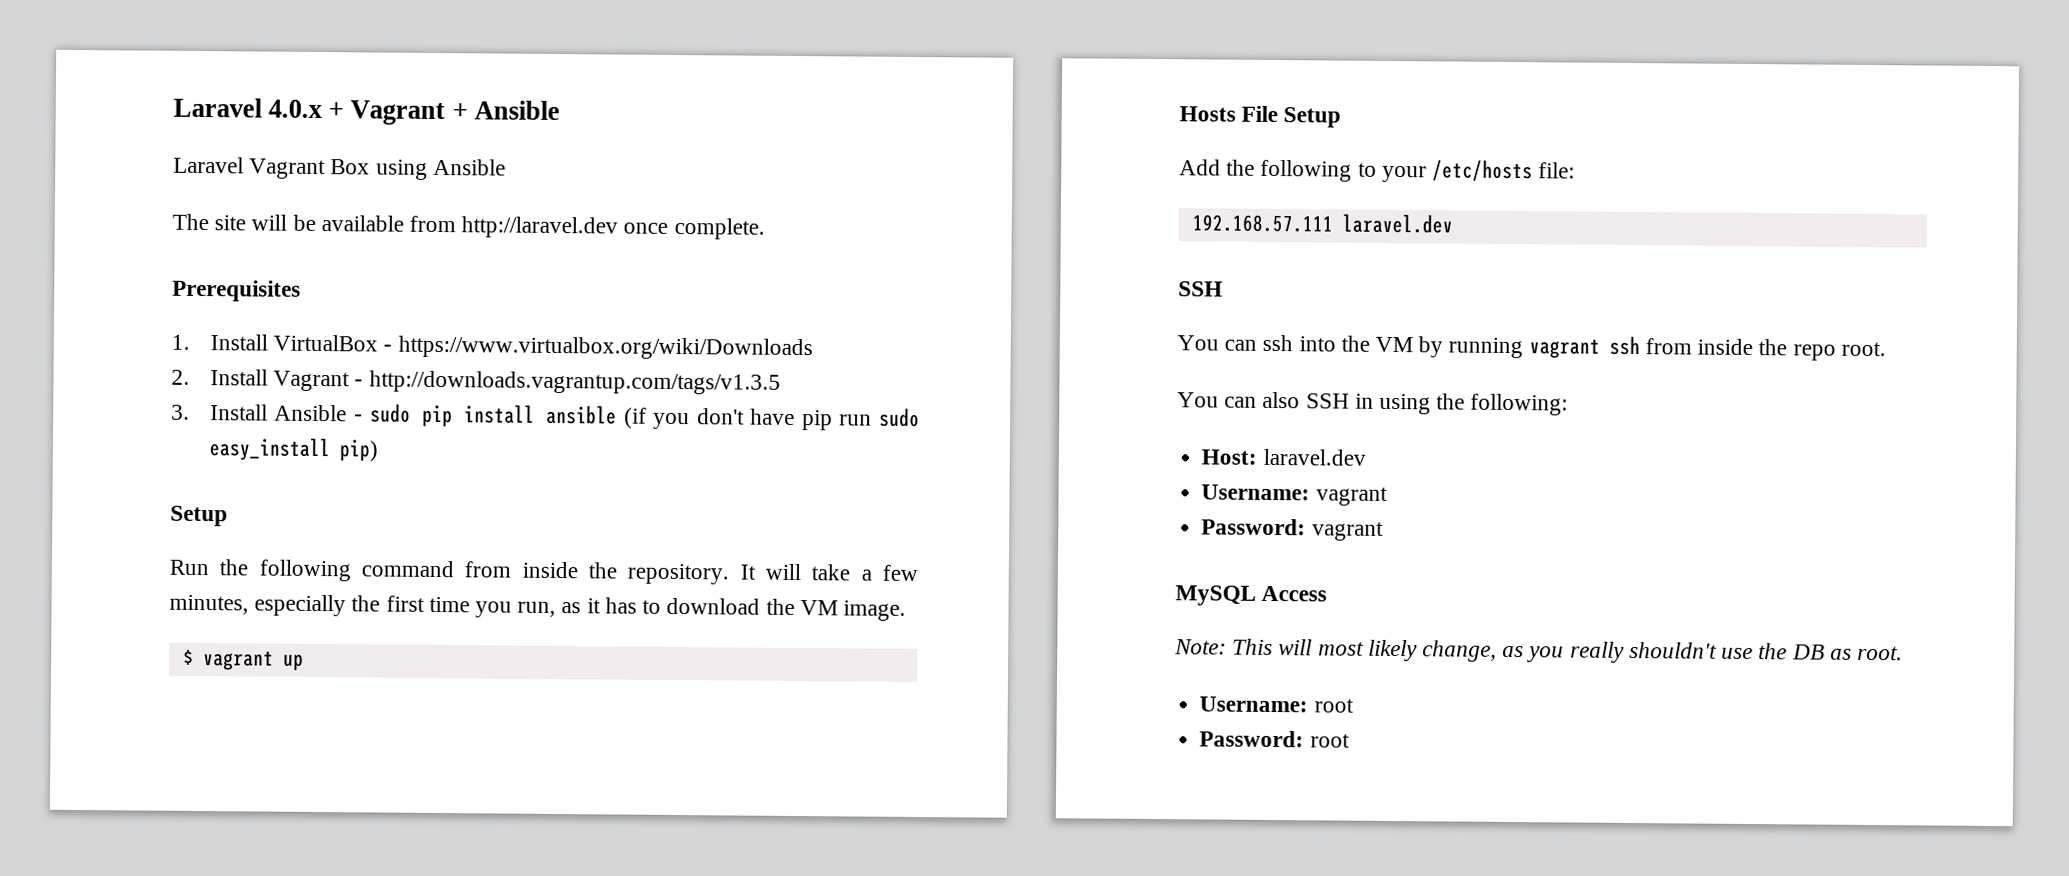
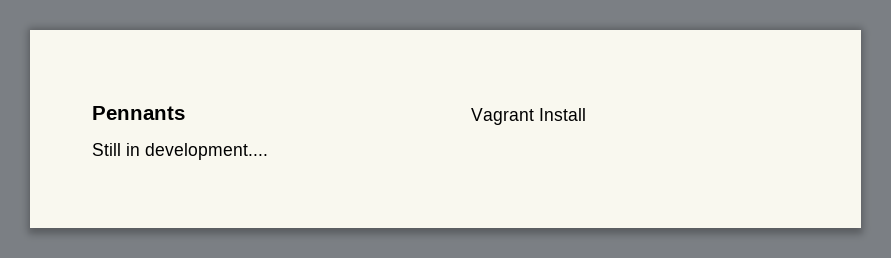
[173,97,560,126] [173,156,506,180] [172,213,765,240] [172,279,301,302] [171,334,813,361] [171,369,781,395] [171,403,920,431] [208,437,378,462] [170,505,228,527] [169,559,919,585] [169,594,906,621] [182,648,304,671] [1179,105,1342,128] [1179,159,1576,183] [1191,213,1453,234] [1178,281,1223,297] [1177,334,1886,361] [1177,391,1569,416] [1201,448,1366,466] [1201,484,1388,506] [1201,518,1384,541] [1175,585,1328,606] [1174,638,1903,663] [1199,696,1354,713] [1199,730,1350,748] Laravel 4.0.x + Vagrant + Ansible // Laravel Vagrant Box using Ansible // The site will be available from http://laravel.dev once complete. // Prerequisites // 1. Install VirtualBox - https://www.virtualbox.org/wiki/Downloads // 2. Install Vagrant - http://downloads.vagrantup.com/tags/v1.3.5 // 3. Install Ansible - sudo pip install ansible (if you don't have pip run sudo easy_install pip) // Setup // Run the following command from inside the repository. It will take a few minutes, especially the first time you run, as it has to download the VM image. // $ vagrant up // Hosts File Setup // Add the following to your /etc/hosts file: // 192.168.57.111 laravel.dev // SSH // You can ssh into the VM by running vagrant ssh from inside the repo root. // You can also SSH in using the following: // Host: laravel.dev // Username: vagrant // Password: vagrant // MySQL Access // Note: This will most likely change, as you really shouldn't use the DB as root. // Username: root // Password: root -> [92,106,185,120] [92,143,268,160] [471,108,586,125] Pennants // Still in development.... // Vagrant Install

